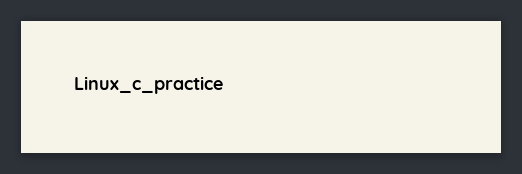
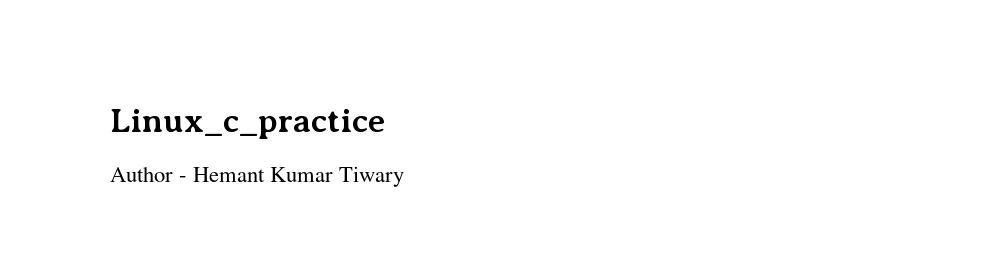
(223, 85) none -> [110,166,405,187] // Author - Hemant Kumar Tiwary

